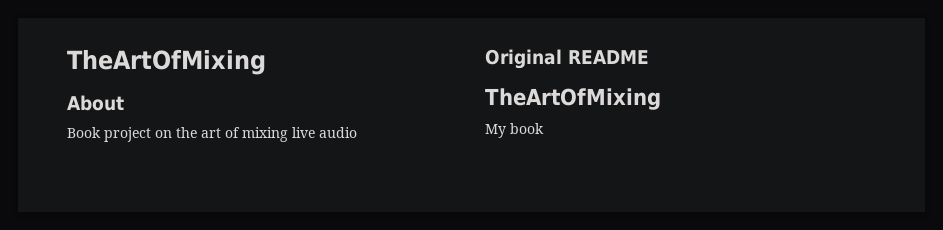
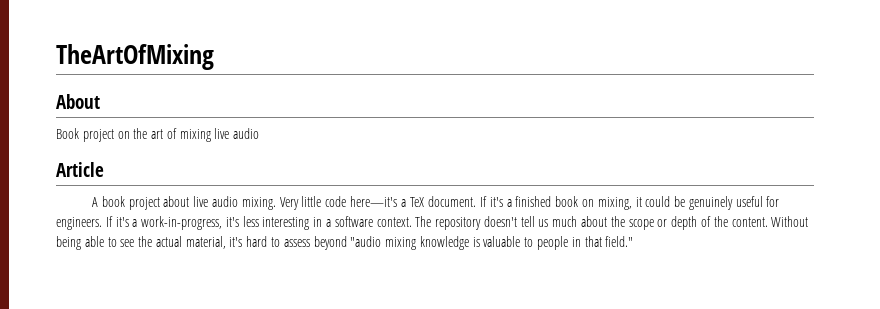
[485,49,649,69] [485,88,661,110] [485,123,544,138] Original README // TheArtOfMixing // My book -> [56,162,104,177] [92,196,780,210] [56,216,809,230] [56,236,634,250] Article // A book project about live audio mixing. Very little code here—it's a TeX document. If it's a finished book on mixing, it could be genuinely useful for engineers. If it's a work-in-progress, it's less interesting in a software context. The repository doesn't tell us much about the scope or depth of the content. Without being able to see the actual material, it's hard to assess beyond "audio mixing knowledge is valuable to people in that field."

